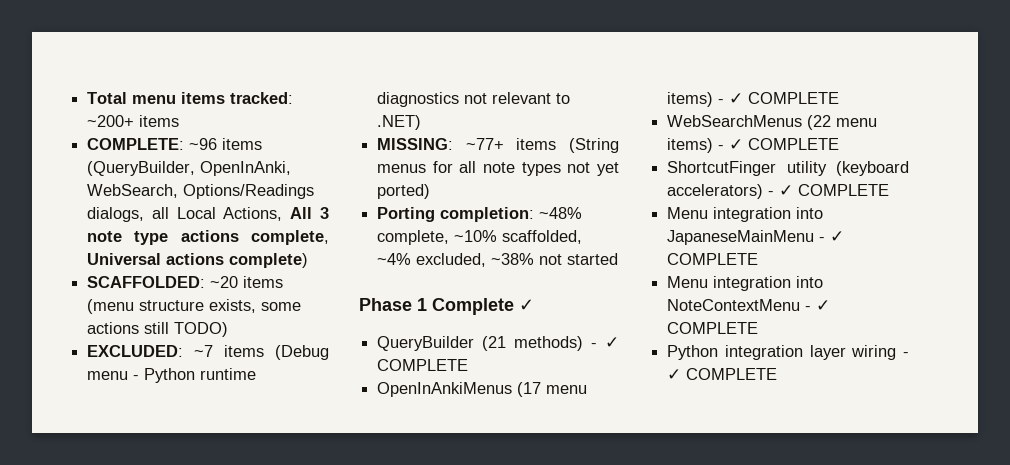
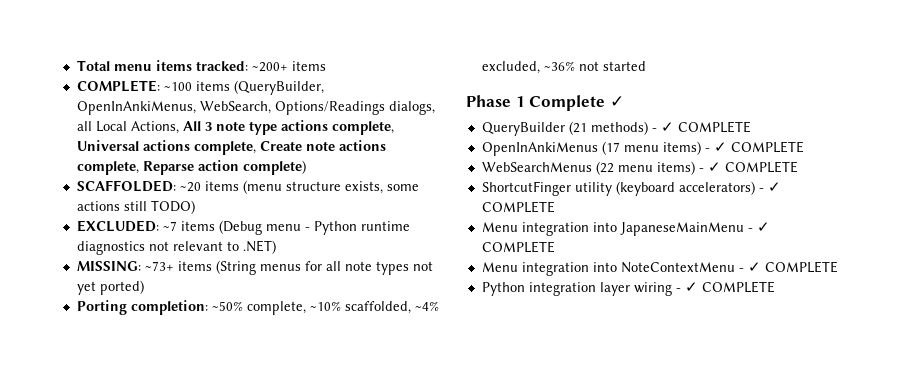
[189,138,218,150] ~96 -> [163,82,192,91] ~100
[200,161,292,176] OpenInAnki, -> [76,101,196,115] OpenInAnkiMenus,
(225, 259) none -> [193,140,386,155] [76,160,239,175] complete, Create note actions complete, Reparse action
[465,138,504,150] ~77+ -> [144,261,174,271] ~73+
[539,207,583,219] ~48% -> [211,301,243,311] ~50%
[491,253,535,265] ~38% -> [543,61,575,71] ~36%

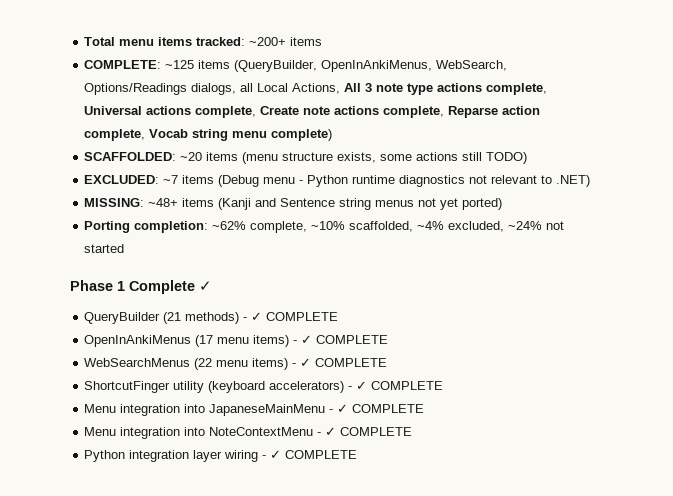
[163,82,192,91] ~100 -> [165,60,195,69] ~125
(239, 165) none -> [84,129,268,141] complete, Vocab string menu
[144,260,409,275] ~73+ items (String menus for all note types -> [148,198,415,210] ~48+ items (Kanji and Sentence string menus
[211,301,243,311] ~50% -> [212,221,247,230] ~62%
[543,61,575,71] ~36% -> [508,221,543,230] ~24%

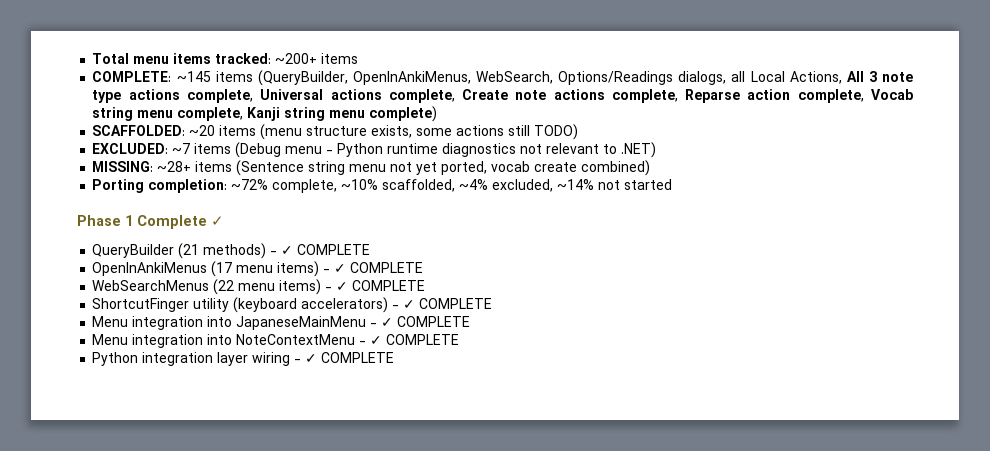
[165,60,195,69] ~125 -> [176,71,211,82] ~145
(268, 134) none -> [177,107,366,121] complete, Kanji string menu
[148,198,503,210] ~48+ items (Kanji and Sentence string menus not yet ported) -> [157,160,651,176] ~28+ items (Sentence string menu not yet ported, vocab create combined)
[212,221,247,230] ~62% -> [231,179,269,190] ~72%
[508,221,543,230] ~24% -> [557,179,595,190] ~14%

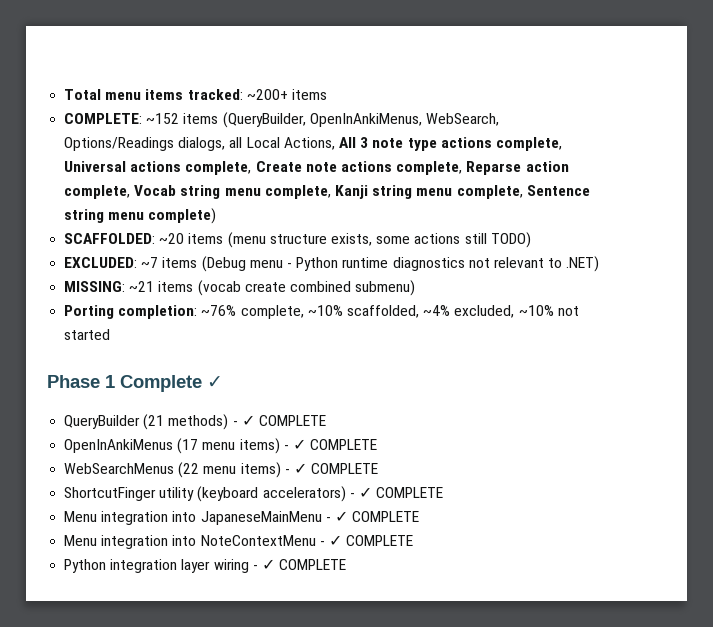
[176,71,211,82] ~145 -> [146,113,180,124] ~152
(366, 114) none -> [456,185,590,199] [64,209,145,223] complete, Sentence string menu
[157,160,651,176] ~28+ items (Sentence string menu not yet ported, vocab create combined) -> [129,280,416,296] ~21 items (vocab create combined submenu)
[231,179,269,190] ~72% -> [201,305,237,316] ~76%
[557,179,595,190] ~14% -> [518,305,554,316] ~10%

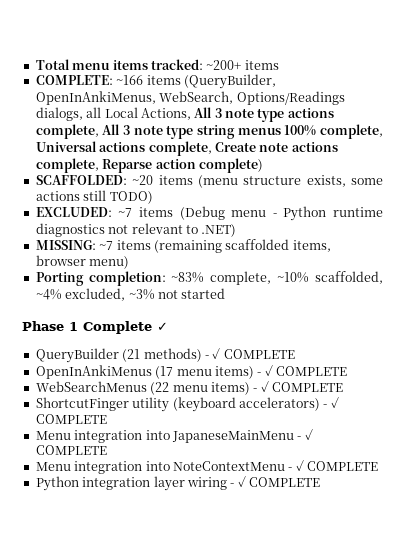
[146,113,180,124] ~152 -> [116,75,144,85] ~166
(562, 144) none -> [102,124,383,139] All 3 note type string menus 100% complete,
[64,185,590,199] [64,209,145,223] complete, Vocab string menu complete, Kanji string menu complete, Sentence string menu -> (196, 164) none
[129,280,416,296] ~21 items (vocab create combined submenu) -> [99,239,331,253] [35,255,130,269] ~7 items (remaining scaffolded items, browser menu)
[201,305,237,316] ~76% -> [171,272,205,283] ~83%
[518,305,554,316] ~10% -> [128,289,155,300] ~3%

